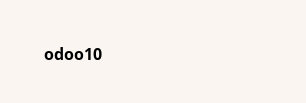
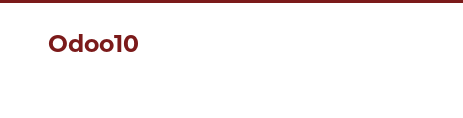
[44,47,102,60] odoo10 -> [48,34,139,52] Odoo10

